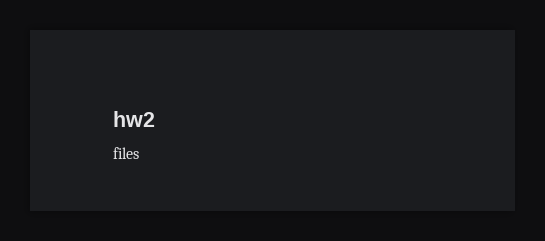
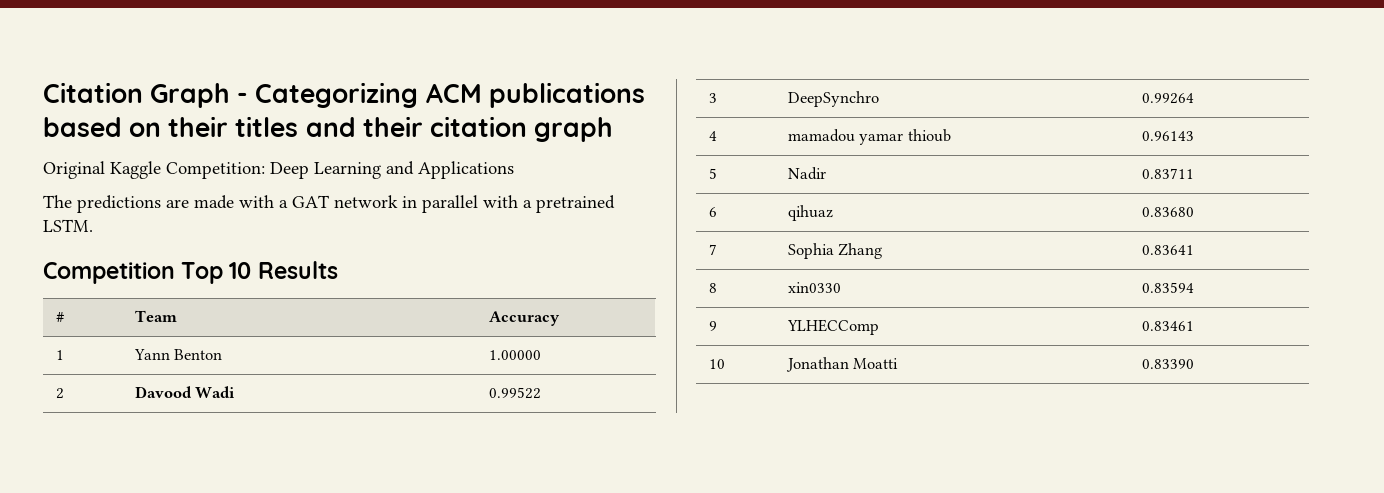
[113,111,155,127] [113,147,139,159] hw2 // files -> [43,82,645,108] [43,116,614,142] [43,161,514,179] [43,195,615,213] [43,219,93,232] [43,261,338,284] [55,312,64,322] [134,310,177,322] [488,311,560,326] [55,350,64,360] [133,349,223,360] [488,350,541,360] [55,388,64,399] [134,386,236,398] [488,387,541,399] [708,93,717,103] [787,91,879,107] [1141,93,1194,104] [708,131,717,141] [787,129,951,145] [1141,131,1194,141] [708,168,717,179] [787,167,826,180] [1141,168,1194,179] [708,207,717,217] [787,205,833,221] [1141,207,1194,217] [708,244,717,255] [787,243,883,259] [1141,245,1194,255] [708,283,717,293] [787,282,841,293] [1141,282,1194,293] [708,321,717,331] [786,319,879,335] [1141,321,1194,331] [708,359,725,369] [785,357,899,372] [1141,359,1194,369] Citation Graph - Categorizing ACM publications based on their titles and their citation graph // Original Kaggle Competition: Deep Learning and Applications // The predictions are made with a GAT network in parallel with a pretrained LSTM. // Competition Top 10 Results // # | Team | Accuracy // 1 | Yann Benton | 1.00000 // 2 | Davood Wadi | 0.99522 // 3 | DeepSynchro | 0.99264 // 4 | mamadou yamar thioub | 0.96143 // 5 | Nadir | 0.83711 // 6 | qihuaz | 0.83680 // 7 | Sophia Zhang | 0.83641 // 8 | xin0330 | 0.83594 // 9 | YLHECComp | 0.83461 // 10 | Jonathan Moatti | 0.83390

